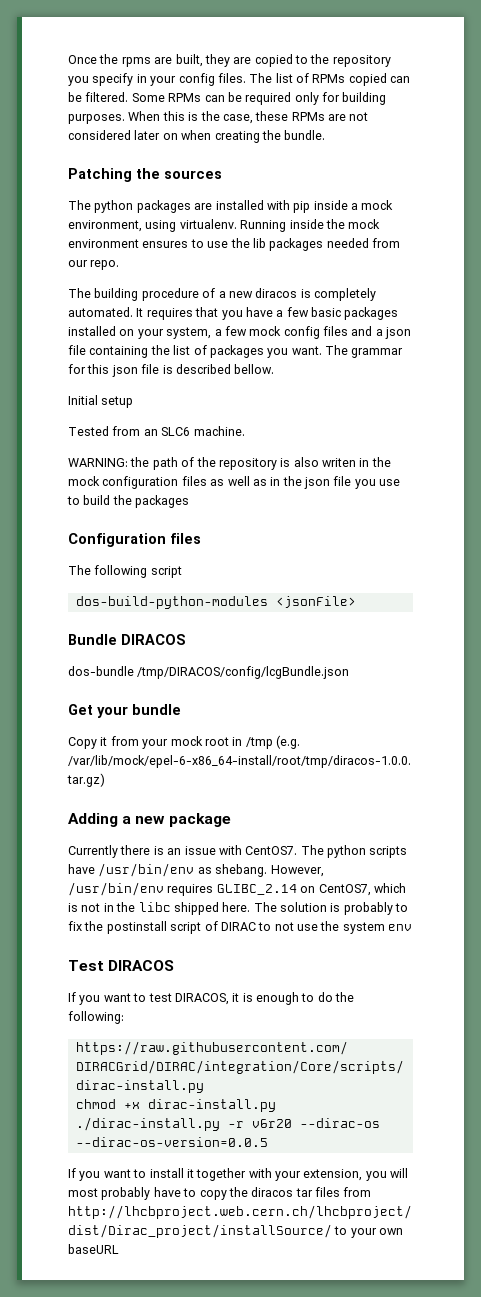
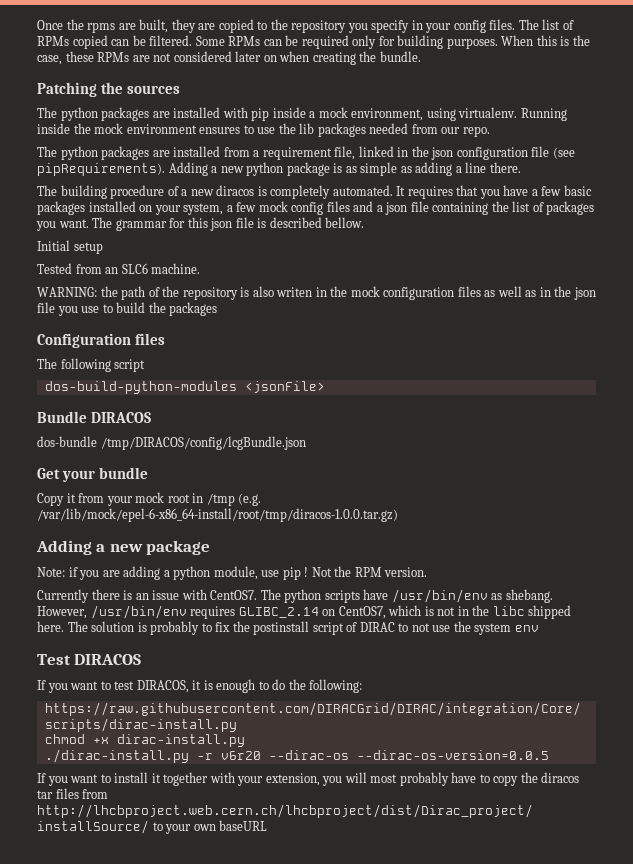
(120, 265) none -> [37,146,575,160] [37,162,521,176] // The python packages are installed from a requirement file, linked in the json configuration file (see pipRequirements). Adding a new python package is as simple as adding a line there.
(231, 820) none -> [37,566,428,580] // Note: if you are adding a python module, use pip ! Not the RPM version.

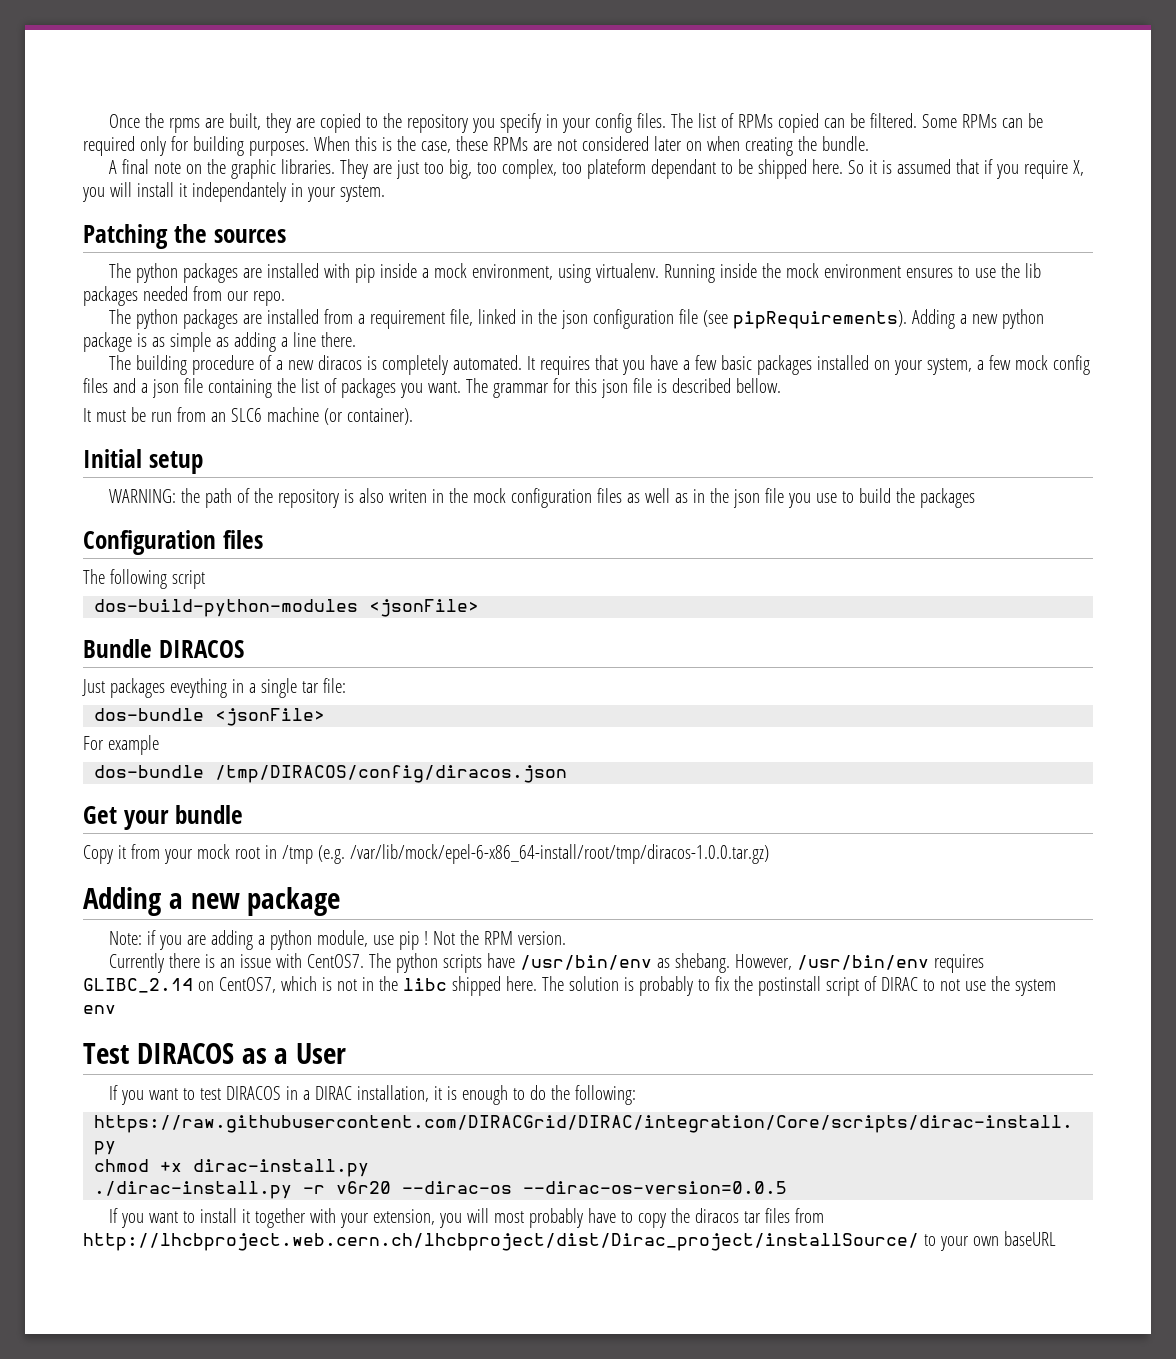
(421, 56) none -> [109,159,1084,179] [82,182,385,202] // A final note on the graphic libraries. They are just too big, too complex, too plateform dependant to be shipped here. So it is assumed that if you require X, you will install it independantely in your system.
[37,240,103,254] [37,263,201,274] Initial setup // Tested from an SLC6 machine. -> [83,407,413,425] [83,449,203,474] It must be run from an SLC6 machine (or container). // Initial setup
[37,436,306,450] dos-bundle /tmp/DIRACOS/config/lcgBundle.json -> [82,678,346,698] [94,708,326,726] [83,735,159,755] [94,765,568,783] Just packages eveything in a single tar file: // dos-bundle <jsonFile> // For example // dos-bundle /tmp/DIRACOS/config/diracos.json
(142, 659) none -> [241,1043,347,1064] as a User
[136,680,189,693] DIRACOS, -> [226,1085,430,1102] DIRACOS in a DIRAC installation,

